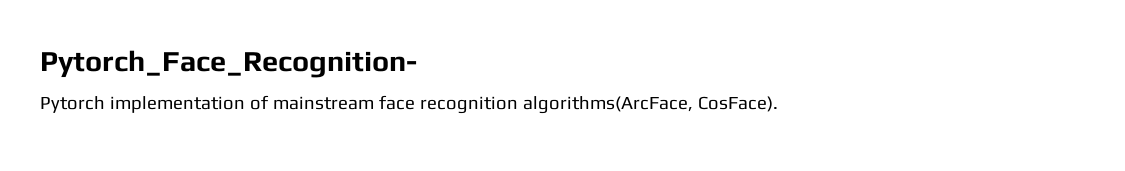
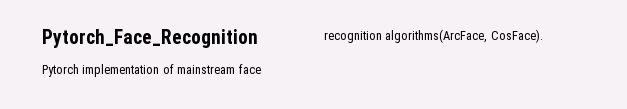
[40,50,417,78] Pytorch_Face_Recognition- -> [42,29,258,48] Pytorch_Face_Recognition

